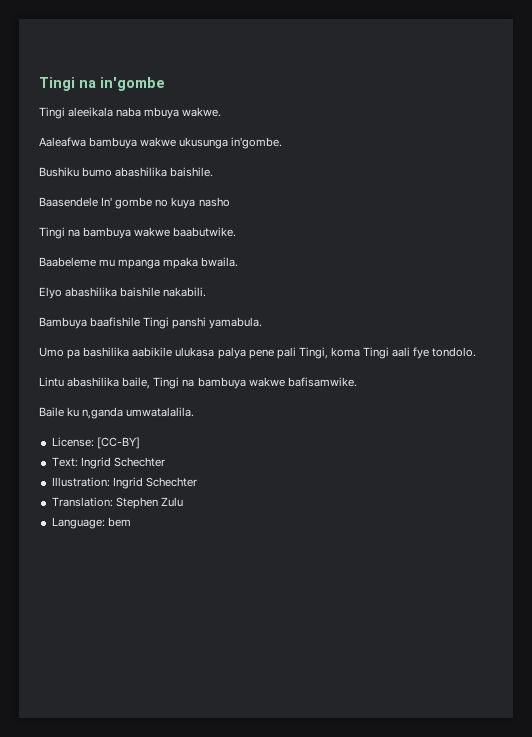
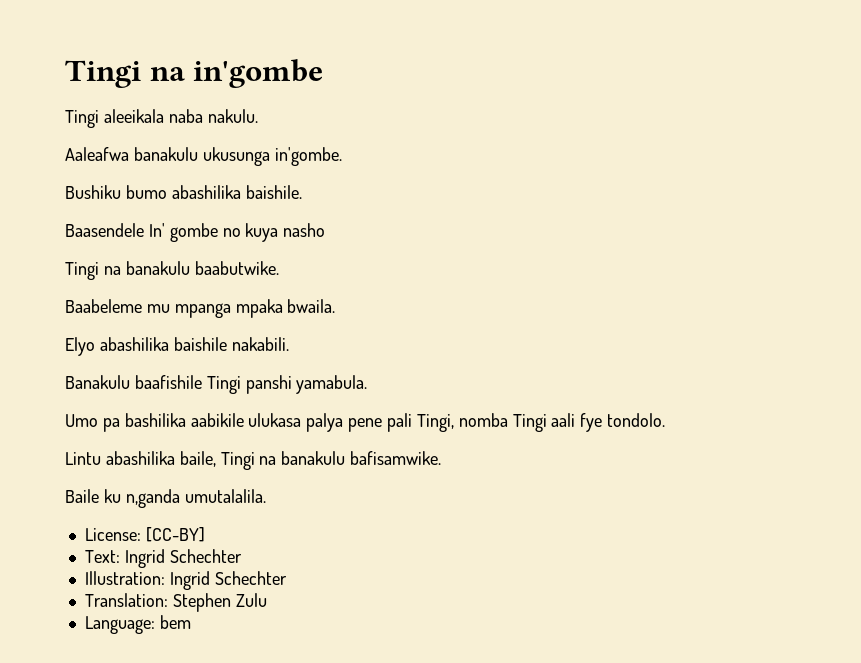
[144,107,222,119] mbuya wakwe. -> [207,109,258,123] nakulu.
[89,137,177,149] bambuya wakwe -> [133,147,198,161] banakulu
[83,227,171,239] bambuya wakwe -> [125,261,190,275] banakulu
[39,317,87,329] Bambuya -> [65,375,130,389] Banakulu
[330,347,360,357] koma -> [458,413,508,427] nomba
[197,377,285,389] bambuya wakwe -> [281,451,346,465] banakulu
[126,407,195,417] umwatalalila. -> [184,489,266,503] umutalalila.

